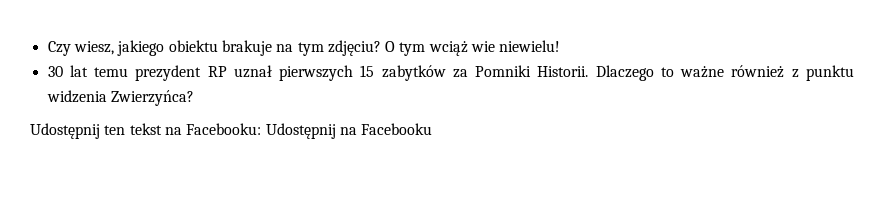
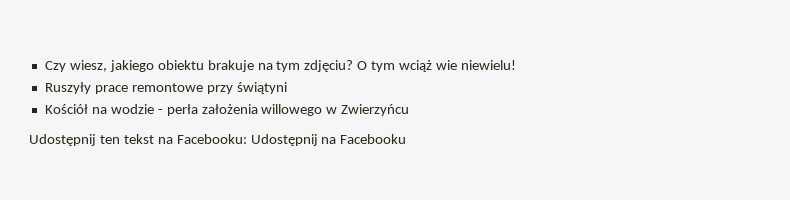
[47,65,854,81] [46,90,194,106] 30 lat temu prezydent RP uznał pierwszych 15 zabytków za Pomniki Historii. Dlaczego to ważne również z punktu widzenia Zwierzyńca? -> [44,82,287,94] [44,104,410,116] Ruszyły prace remontowe przy świątyni // Kościół na wodzie - perła założenia willowego w Zwierzyńcu

